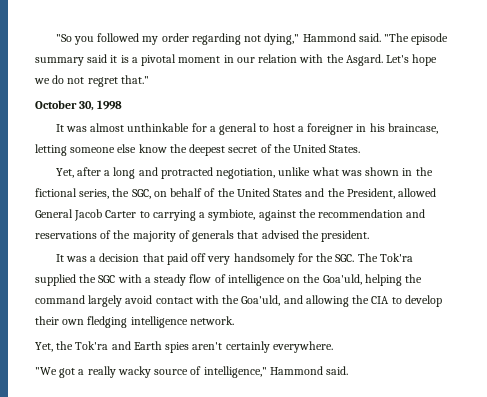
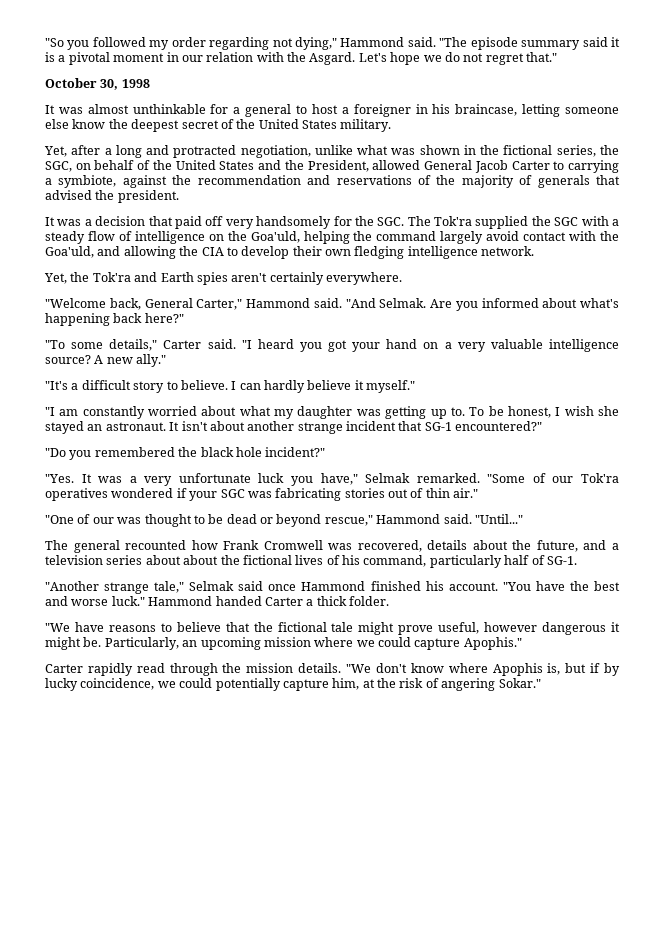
[329,145,361,153] States. -> [302,119,392,132] States military.
[35,366,349,378] "We got a really wacky source of intelligence," Hammond said. -> [45,298,619,311] [45,313,184,326] [45,339,619,352] [45,354,167,367] [45,380,416,393] [45,406,620,419] [45,421,543,434] [45,447,326,460] [45,473,619,486] [45,488,479,501] [45,514,523,527] [45,540,620,553] [45,555,577,568] [45,581,621,594] [45,596,389,606] [45,622,621,635] [45,637,522,650] [45,663,621,676] [45,678,541,691] "Welcome back, General Carter," Hammond said. "And Selmak. Are you informed about what's happening back here?" // "To some details," Carter said. "I heard you got your hand on a very valuable intelligence source? A new ally." // "It's a difficult story to believe. I can hardly believe it myself." // "I am constantly worried about what my daughter was getting up to. To be honest, I wish she stayed an astronaut. It isn't about another strange incident that SG-1 encountered?" // "Do you remembered the black hole incident?" // "Yes. It was a very unfortunate luck you have," Selmak remarked. "Some of our Tok'ra operatives wondered if your SGC was fabricating stories out of thin air." // "One of our was thought to be dead or beyond rescue," Hammond said. "Until..." // The general recounted how Frank Cromwell was recovered, details about the future, and a television series about about the fictional lives of his command, particularly half of SG-1. // "Another strange tale," Selmak said once Hammond finished his account. "You have the best and worse luck." Hammond handed Carter a thick folder. // "We have reasons to believe that the fictional tale might prove useful, however dangerous it might be. Particularly, an upcoming mission where we could capture Apophis." // Carter rapidly read through the mission details. "We don't know where Apophis is, but if by lucky coincidence, we could potentially capture him, at the risk of angering Sokar."

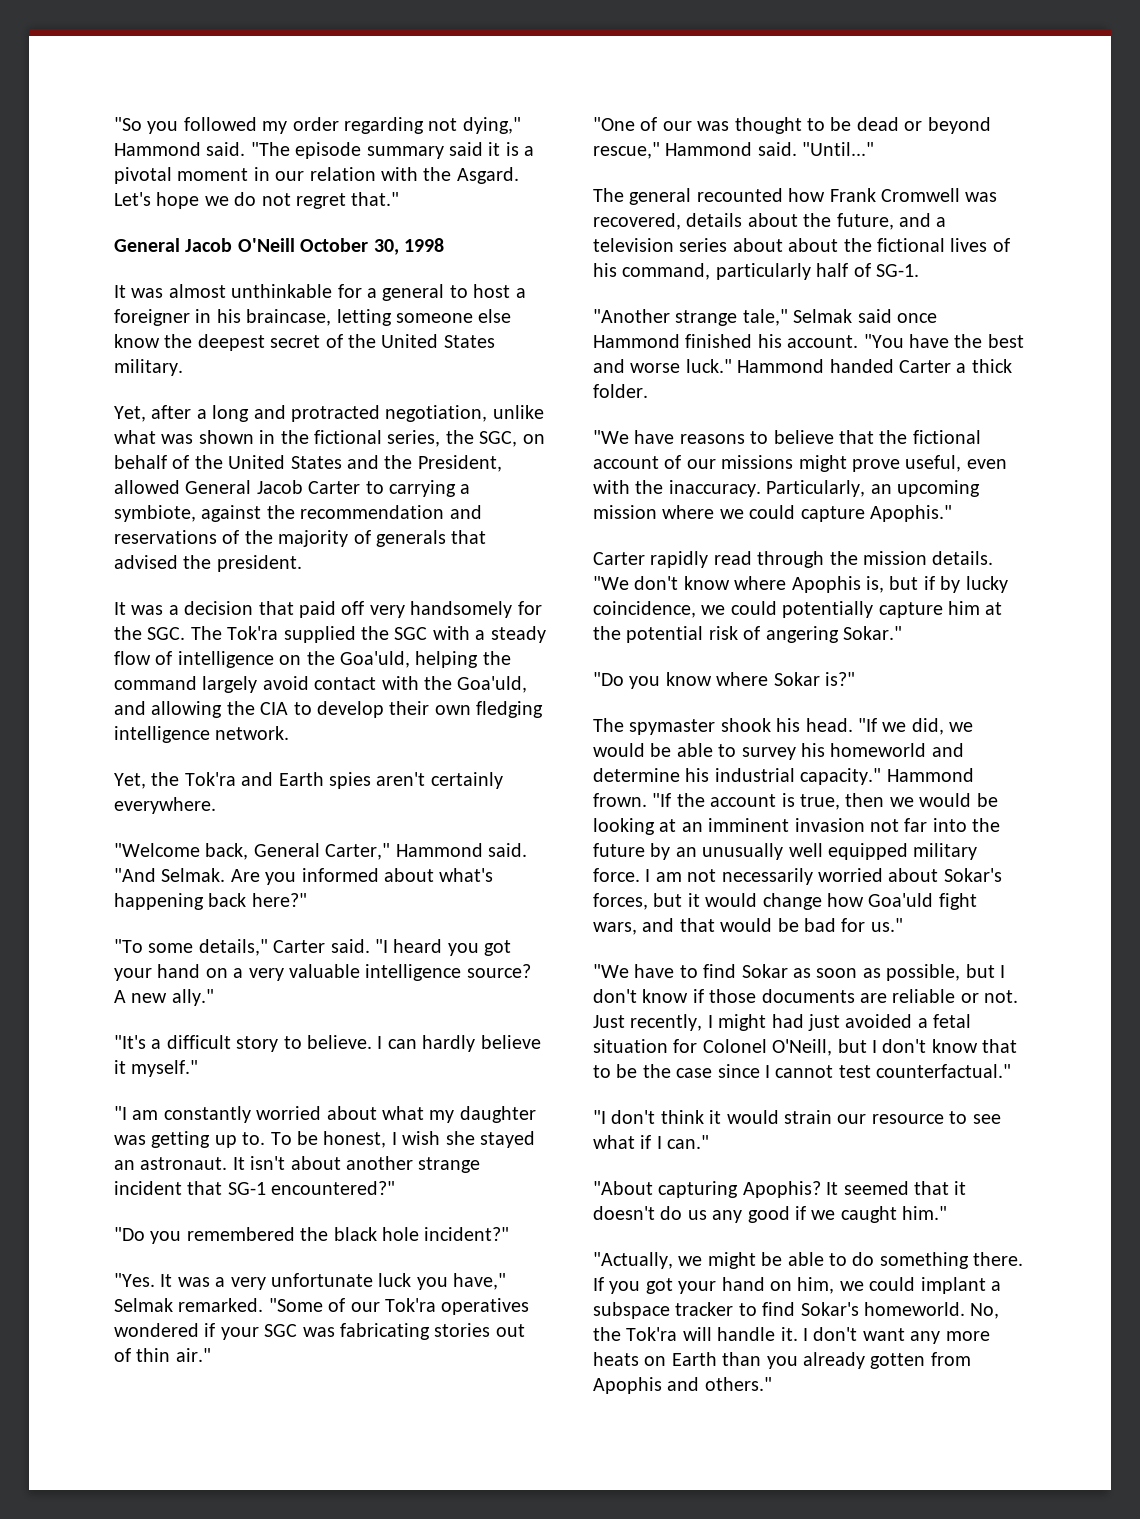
(557, 57) none -> [114,238,295,252] General Jacob O'Neill
[331,622,621,635] [45,637,102,650] tale might prove useful, however dangerous it might be. -> [593,455,1007,472] [593,480,761,497] account of our missions might prove useful, even with the inaccuracy.
[332,678,360,690] him, -> [948,601,980,615] him
(396, 683) none -> [626,626,704,643] potential
(541, 683) none -> [593,672,855,689] [593,718,974,735] [593,743,964,760] [593,768,974,785] [593,793,998,810] [593,818,1001,835] [593,843,978,860] [593,868,1002,885] [593,893,977,910] [593,918,903,935] [593,964,1005,981] [593,989,1019,1003] [593,1014,972,1031] [593,1039,1018,1056] [593,1064,1012,1078] [593,1110,1001,1124] [593,1135,710,1149] [593,1181,967,1198] [593,1206,948,1223] [593,1252,1024,1269] [593,1277,1001,1294] [593,1302,1000,1319] [593,1327,990,1344] [593,1352,971,1369] [593,1377,772,1394] // "Do you know where Sokar is?" // The spymaster shook his head. "If we did, we would be able to survey his homeworld and determine his industrial capacity." Hammond frown. "If the account is true, then we would be looking at an imminent invasion not far into the future by an unusually well equipped military force. I am not necessarily worried about Sokar's forces, but it would change how Goa'uld fight wars, and that would be bad for us." // "We have to find Sokar as soon as possible, but I don't know if those documents are reliable or not. Just recently, I might had just avoided a fetal situation for Colonel O'Neill, but I don't know that to be the case since I cannot test counterfactual." // "I don't think it would strain our resource to see what if I can." // "About capturing Apophis? It seemed that it doesn't do us any good if we caught him." // "Actually, we might be able to do something there. If you got your hand on him, we could implant a subspace tracker to find Sokar's homeworld. No, the Tok'ra will handle it. I don't want any more heats on Earth than you already gotten from Apophis and others."

